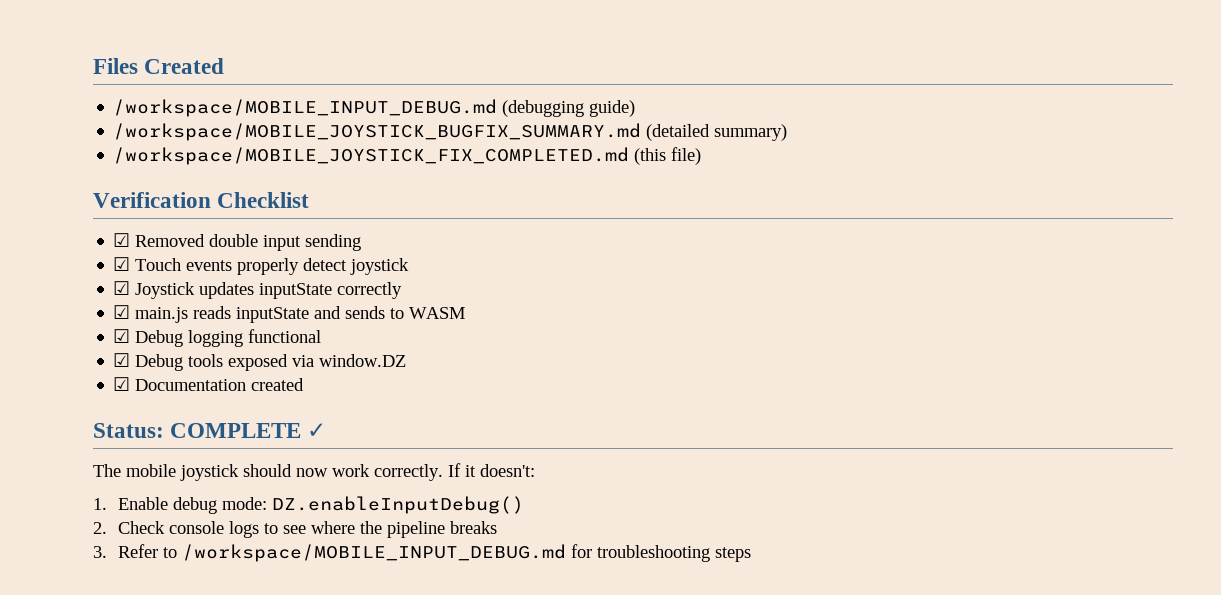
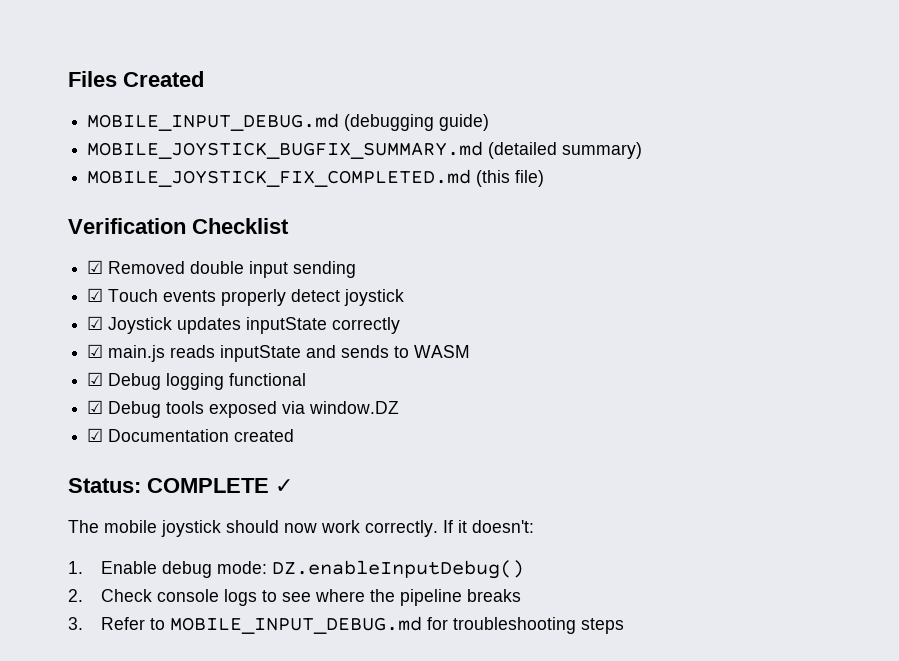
[113,99,498,117] /workspace/MOBILE_INPUT_DEBUG.md -> [87,113,340,131] MOBILE_INPUT_DEBUG.md
[113,123,642,141] /workspace/MOBILE_JOYSTICK_BUGFIX_SUMMARY.md -> [87,141,484,159] MOBILE_JOYSTICK_BUGFIX_SUMMARY.md
[113,147,630,165] /workspace/MOBILE_JOYSTICK_FIX_COMPLETED.md -> [87,169,472,187] MOBILE_JOYSTICK_FIX_COMPLETED.md
[182,544,567,562] /workspace/MOBILE_INPUT_DEBUG.md -> [170,616,423,634] MOBILE_INPUT_DEBUG.md

